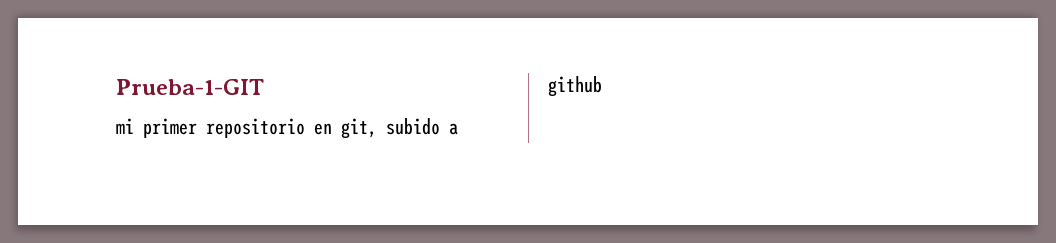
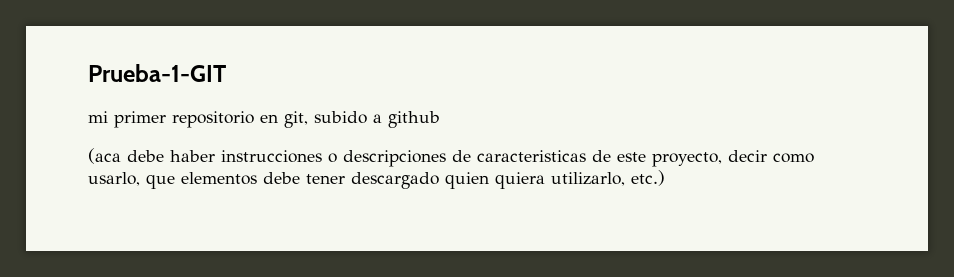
(602, 86) none -> [88,148,814,167] [88,170,665,189] // (aca debe haber instrucciones o descripciones de caracteristicas de este proyecto, decir como usarlo, que elementos debe tener descargado quien quiera utilizarlo, etc.)

